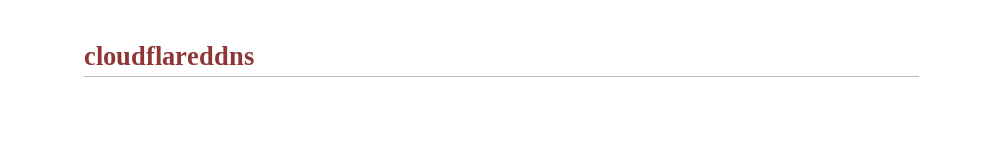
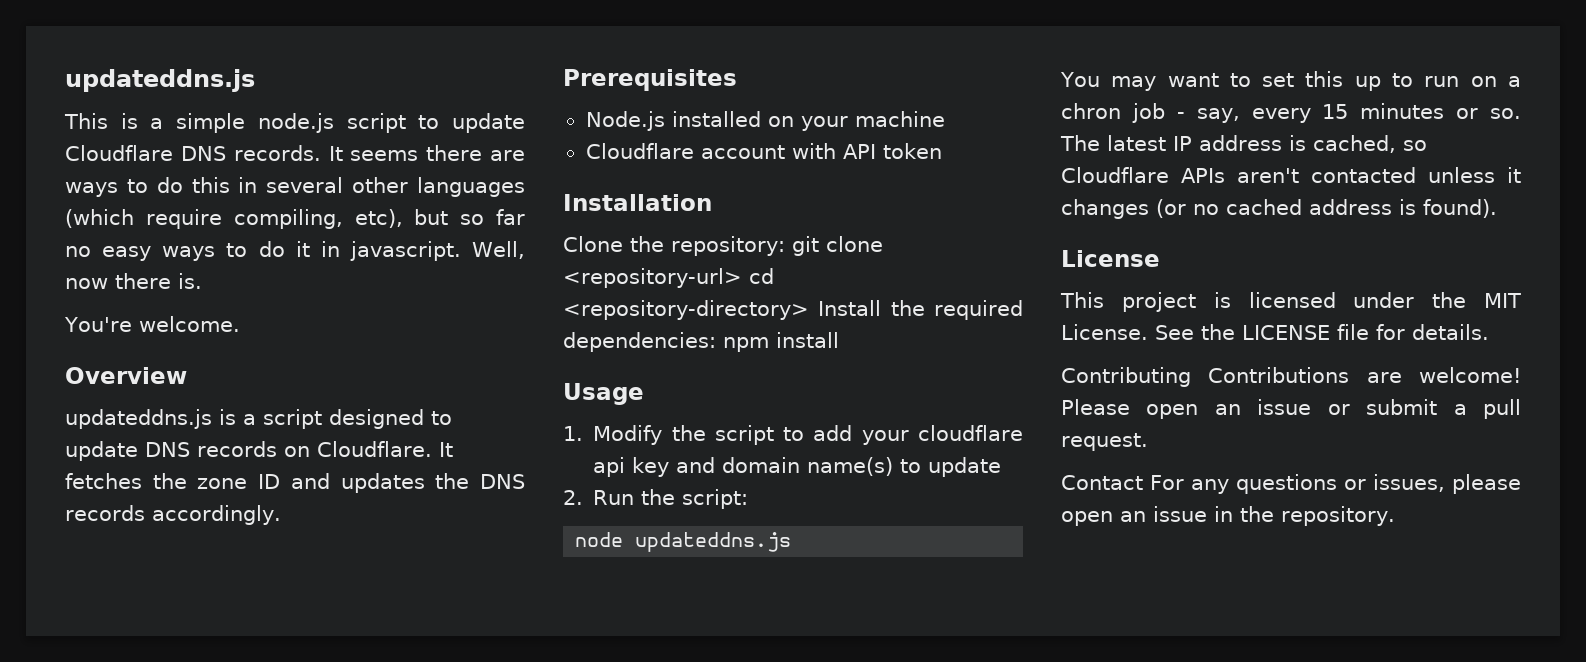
[84,46,254,65] cloudflareddns -> [65,69,255,92] [64,113,525,133] [65,145,525,161] [65,177,525,197] [65,209,525,229] [65,241,526,261] [65,273,202,289] [64,316,240,332] [65,367,187,384] [65,409,452,429] [65,441,453,461] [65,473,525,493] [65,505,281,525] [563,69,737,91] [585,111,945,131] [585,143,942,159] [563,194,712,211] [563,236,883,256] [563,268,774,288] [563,300,1023,320] [563,332,839,352] [563,383,644,405] [563,425,1023,445] [593,457,1002,477] [563,489,749,509] [575,532,792,552] [1060,71,1521,91] [1061,103,1521,123] [1060,135,1427,153] [1061,167,1521,183] [1061,199,1497,219] [1061,250,1160,267] [1060,292,1521,312] [1061,324,1489,340] [1061,367,1521,387] [1061,399,1521,419] [1061,433,1148,451] [1061,474,1521,494] [1061,506,1395,526] updateddns.js // This is a simple node.js script to update Cloudflare DNS records. It seems there are ways to do this in several other languages (which require compiling, etc), but so far no easy ways to do it in javascript. Well, now there is. // You're welcome. // Overview // updateddns.js is a script designed to update DNS records on Cloudflare. It fetches the zone ID and updates the DNS records accordingly. // Prerequisites // Node.js installed on your machine // Cloudflare account with API token // Installation // Clone the repository: git clone <repository-url> cd <repository-directory> Install the required dependencies: npm install // Usage // 1. Modify the script to add your cloudflare api key and domain name(s) to update // 2. Run the script: // node updateddns.js // You may want to set this up to run on a chron job - say, every 15 minutes or so. The latest IP address is cached, so Cloudflare APIs aren't contacted unless it changes (or no cached address is found). // License // This project is licensed under the MIT License. See the LICENSE file for details. // Contributing Contributions are welcome! Please open an issue or submit a pull request. // Contact For any questions or issues, please open an issue in the repository.

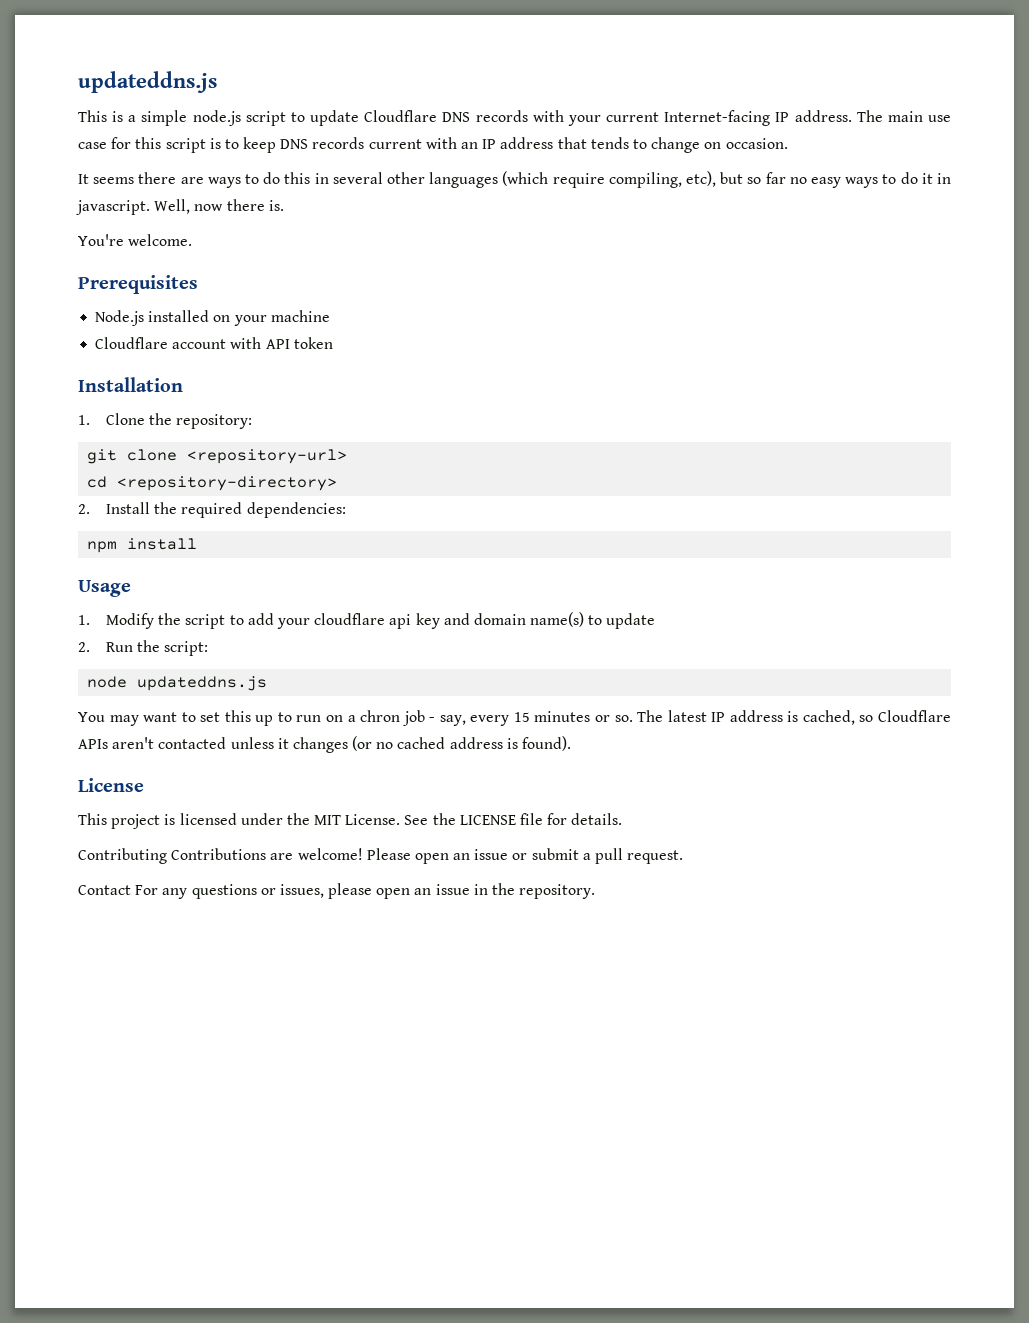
[233,145,321,161] records. -> [475,110,951,126] [78,137,788,153] records with your current Internet-facing IP address. The main use case for this script is to keep DNS records current with an IP address that tends to change on occasion. //
[65,367,187,384] [65,409,452,429] [65,441,453,461] [65,473,525,493] [65,505,281,525] // Overview // updateddns.js is a script designed to update DNS records on Cloudflare. It fetches the zone ID and updates the DNS records accordingly. -> (193, 240) none
(712, 202) none -> [78,415,90,425] 1.
(785, 246) none -> (253, 421) //
(742, 278) none -> (348, 456) //
(809, 310) none -> [78,504,90,514] // 2.
(716, 342) none -> (346, 510) //

